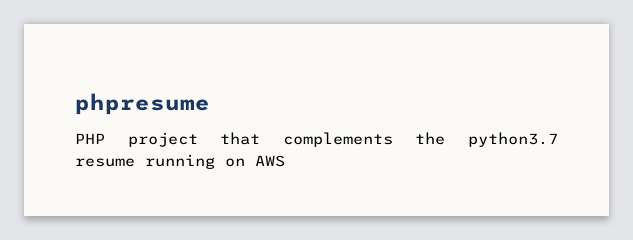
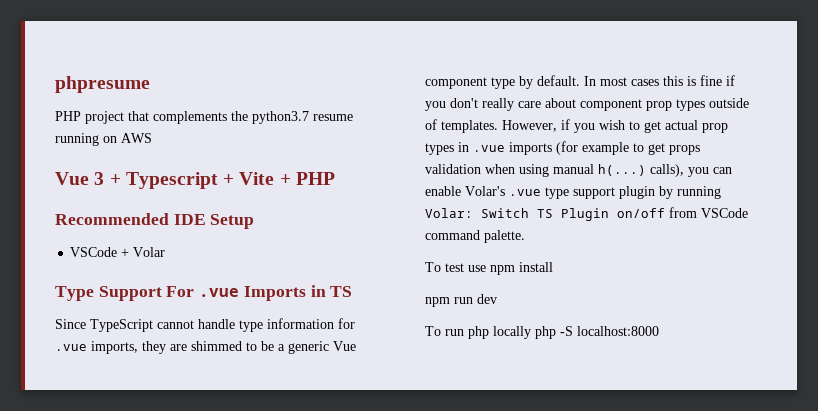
(285, 161) none -> [55,172,335,189] [55,213,255,229] [70,247,166,257] [55,285,353,301] [55,318,355,332] [55,341,356,354] [425,75,735,89] [425,98,749,111] [425,119,728,133] [425,141,700,155] [425,164,732,177] [425,186,721,199] [425,207,748,221] [425,230,525,243] [425,262,553,275] [425,294,497,307] [425,326,659,339] // Vue 3 + Typescript + Vite + PHP // Recommended IDE Setup // VSCode + Volar // Type Support For .vue Imports in TS // Since TypeScript cannot handle type information for .vue imports, they are shimmed to be a generic Vue component type by default. In most cases this is fine if you don't really care about component prop types outside of templates. However, if you wish to get actual prop types in .vue imports (for example to get props validation when using manual h(...) calls), you can enable Volar's .vue type support plugin by running Volar: Switch TS Plugin on/off from VSCode command palette. // To test use npm install // npm run dev // To run php locally php -S localhost:8000

